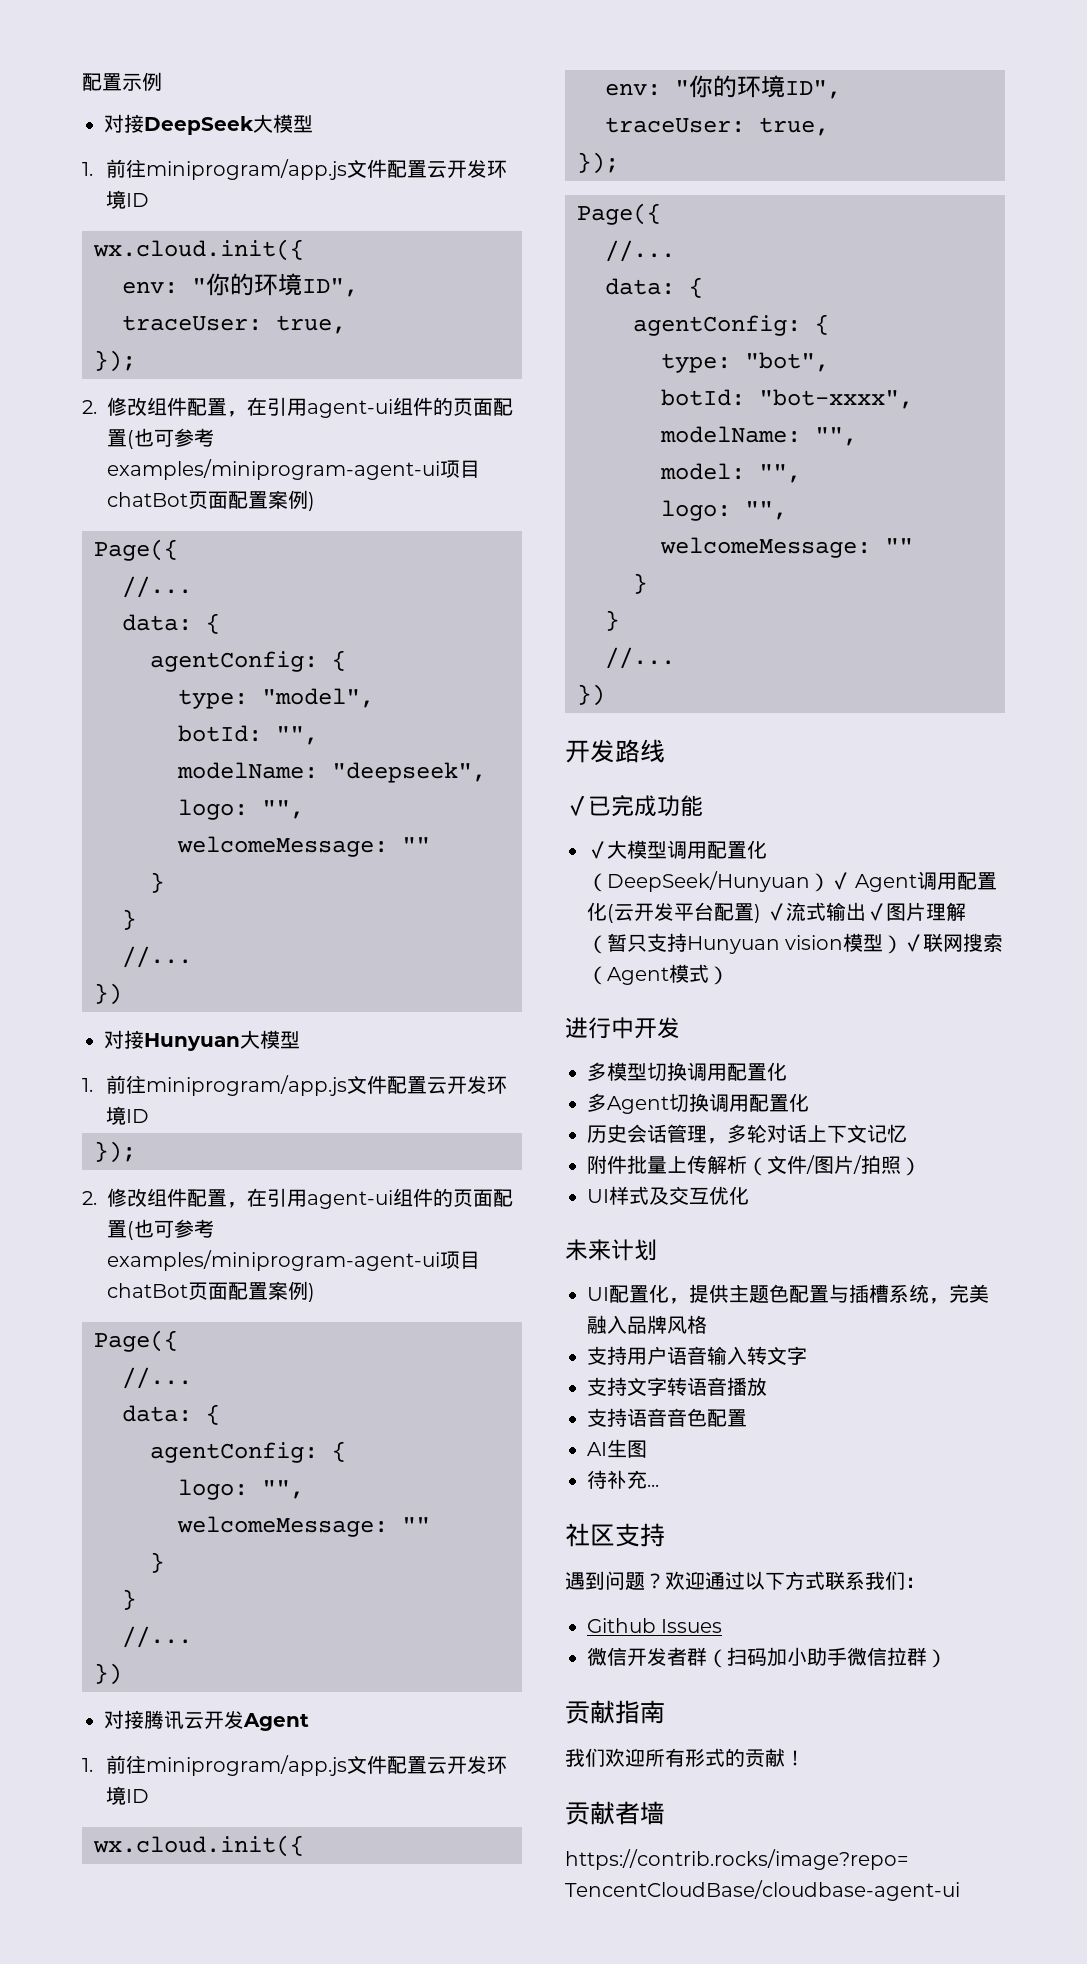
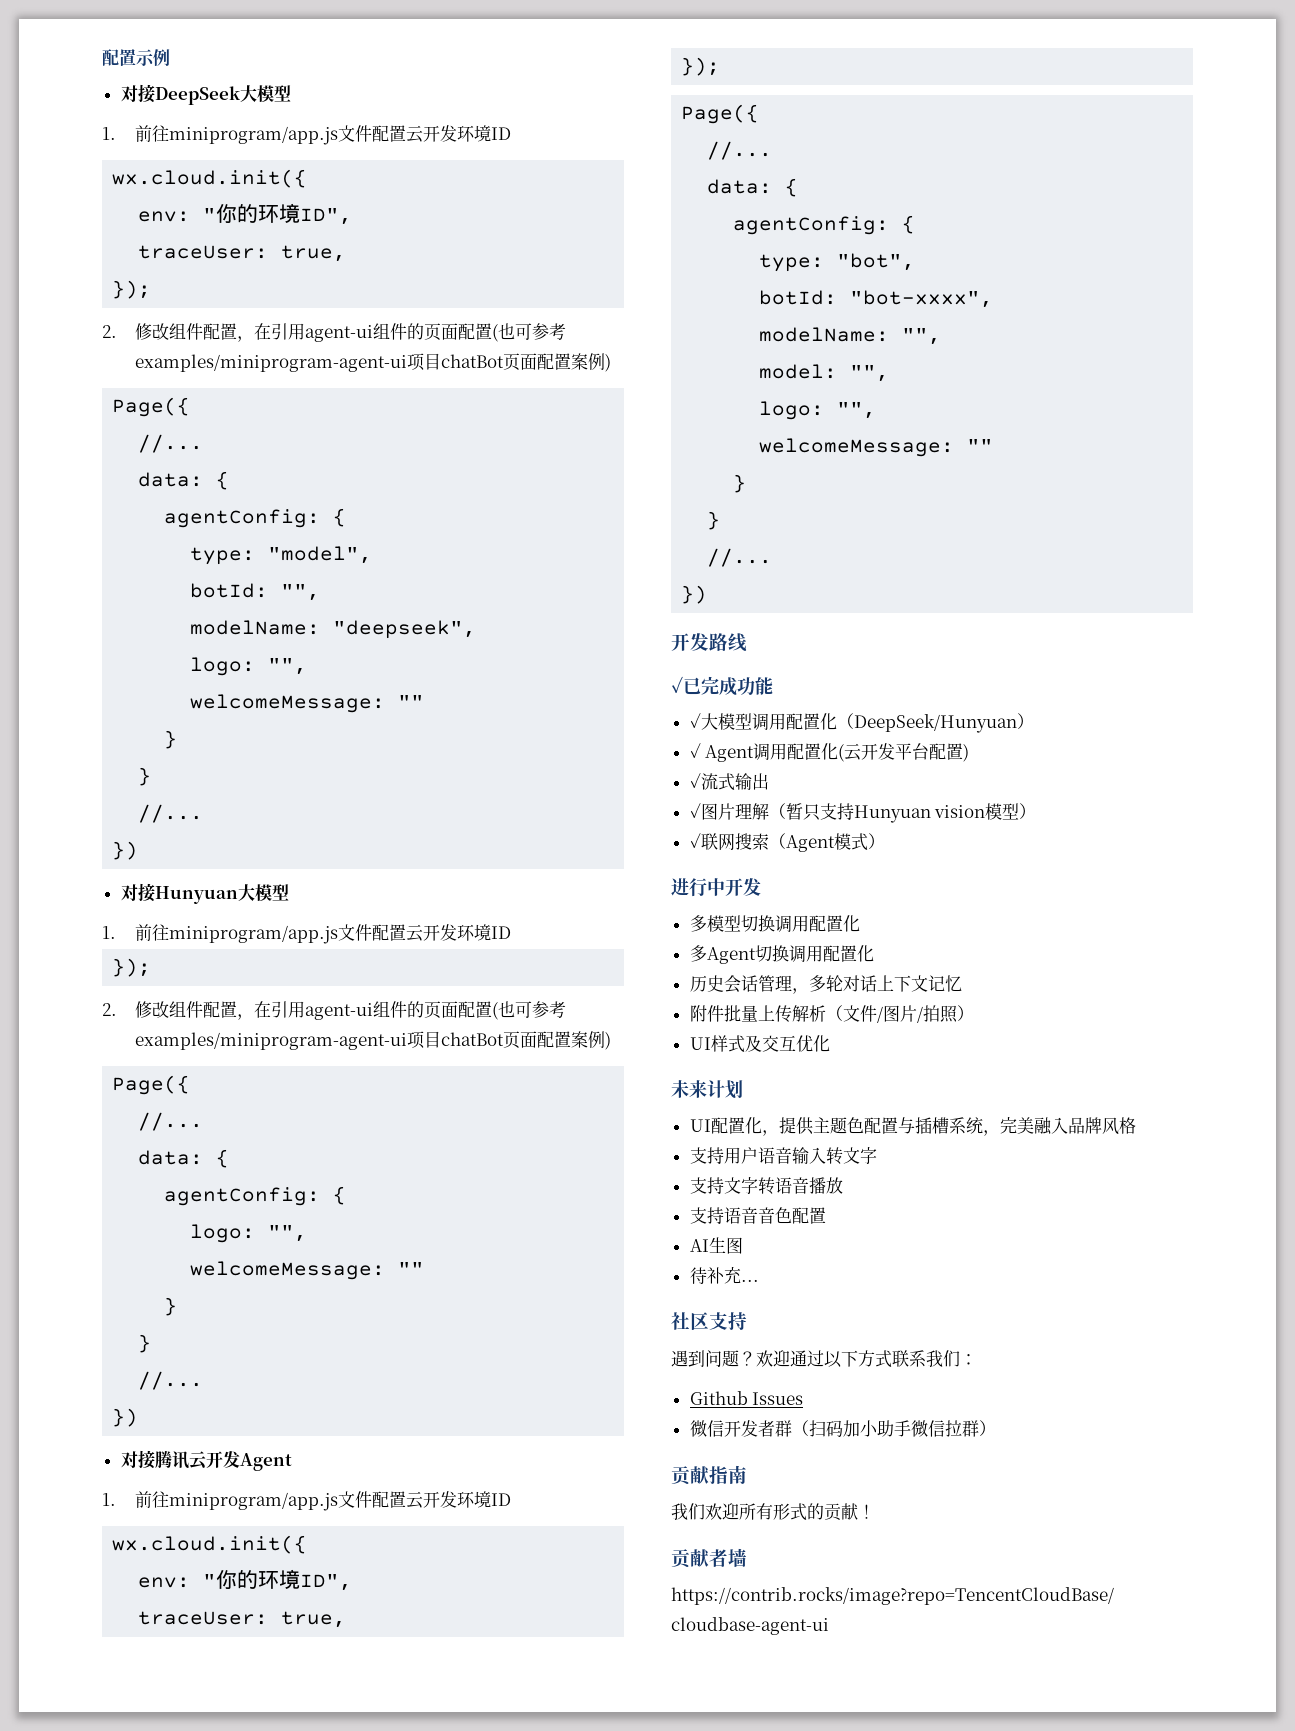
(830, 882) none -> (1034, 721) //
(761, 913) none -> (970, 753) //
(867, 911) none -> (769, 781) //
(904, 944) none -> (1037, 811) //

